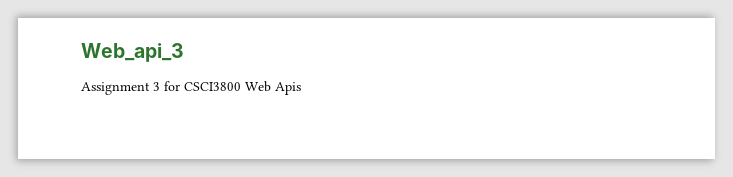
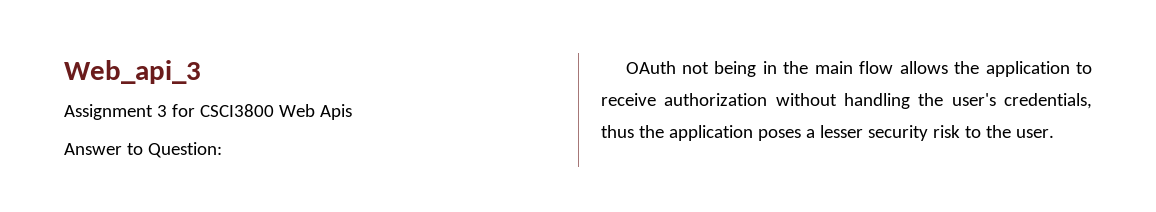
(301, 88) none -> [64,142,222,158] [625,61,1092,77] [601,93,1092,109] [601,125,1054,141] // Answer to Question: // OAuth not being in the main flow allows the application to receive authorization without handling the user's credentials, thus the application poses a lesser security risk to the user.

